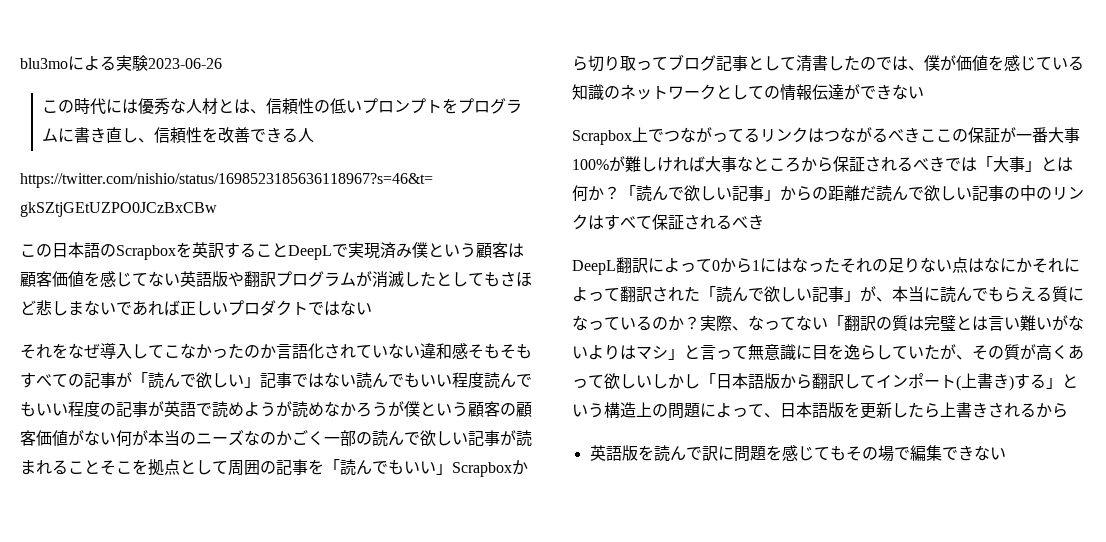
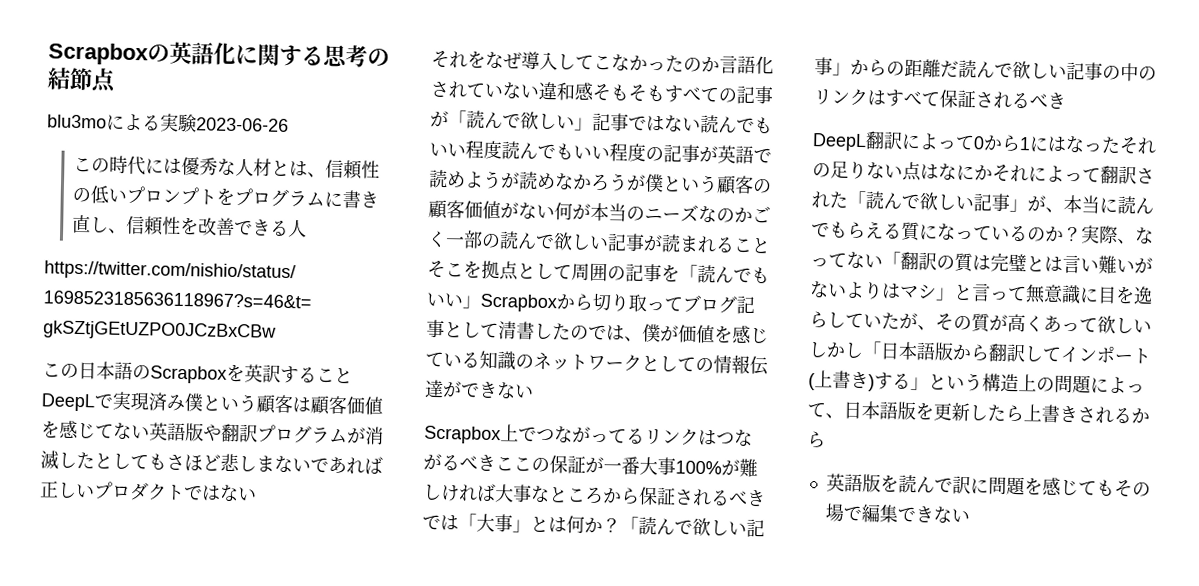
(20, 63) none -> [48,41,390,68] [47,67,117,93] Scrapboxの英語化に関する思考の結節点 //

